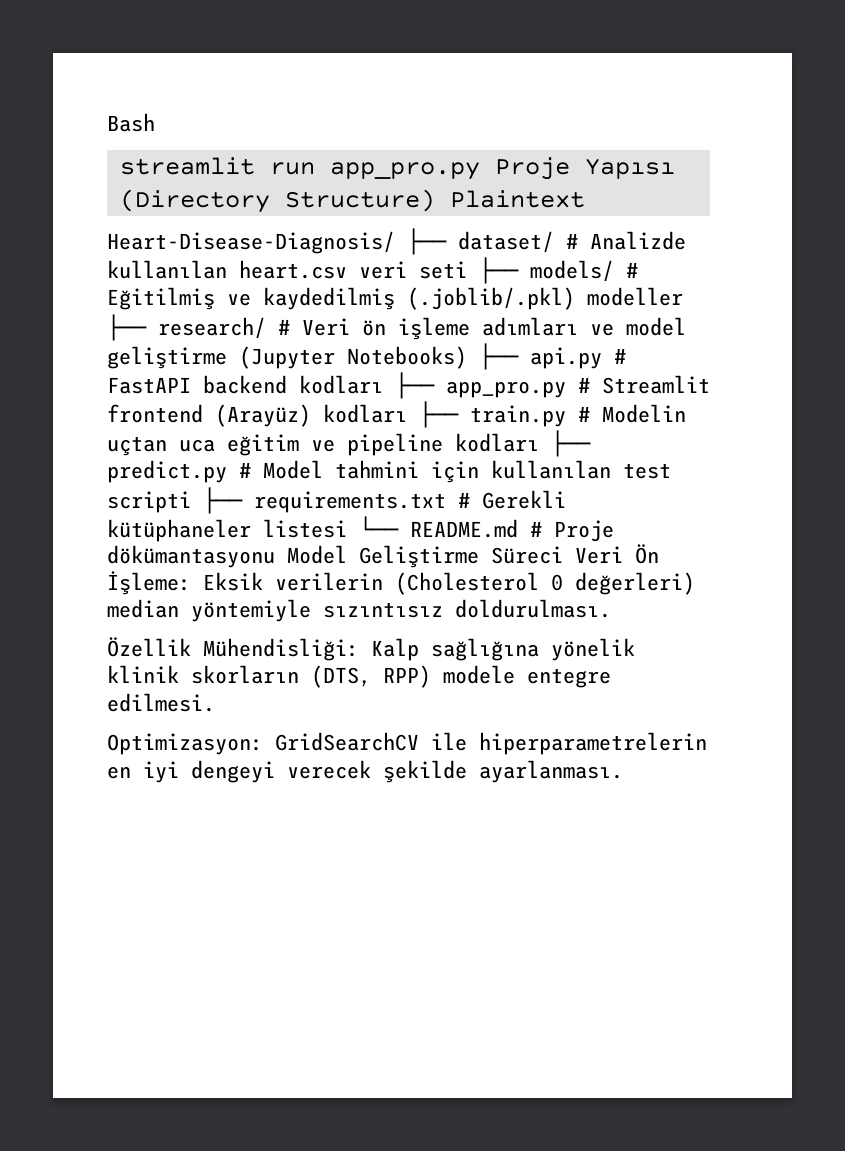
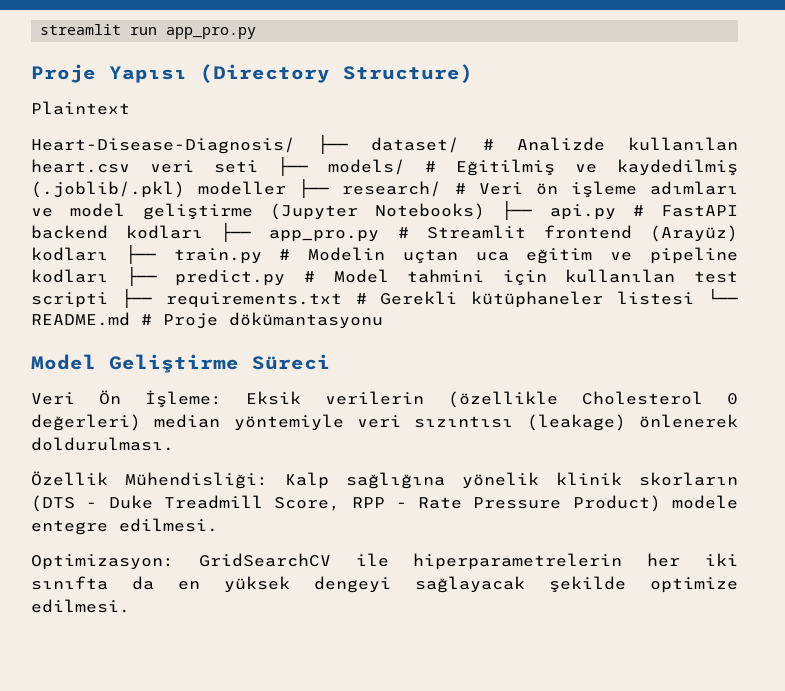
[107,113,155,132] Bash // -> (40, 29) none
(480, 171) none -> (257, 33) //
(435, 200) none -> (473, 73) //
(275, 556) none -> (383, 320) //
(563, 555) none -> (330, 362) //
[395,572,539,595] (Cholesterol -> [448,391,703,408] (özellikle Cholesterol
[323,602,443,618] sızıntısız -> [356,414,738,431] veri sızıntısı (leakage) önlenerek
[311,665,431,688] (DTS, RPP) -> [31,495,661,512] (DTS - Duke Treadmill Score, RPP - Rate Pressure Product)
[107,760,623,783] en iyi dengeyi verecek şekilde ayarlanması. -> [647,553,738,567] [31,576,738,593] [31,599,130,613] her iki sınıfta da en yüksek dengeyi sağlayacak şekilde optimize edilmesi.

